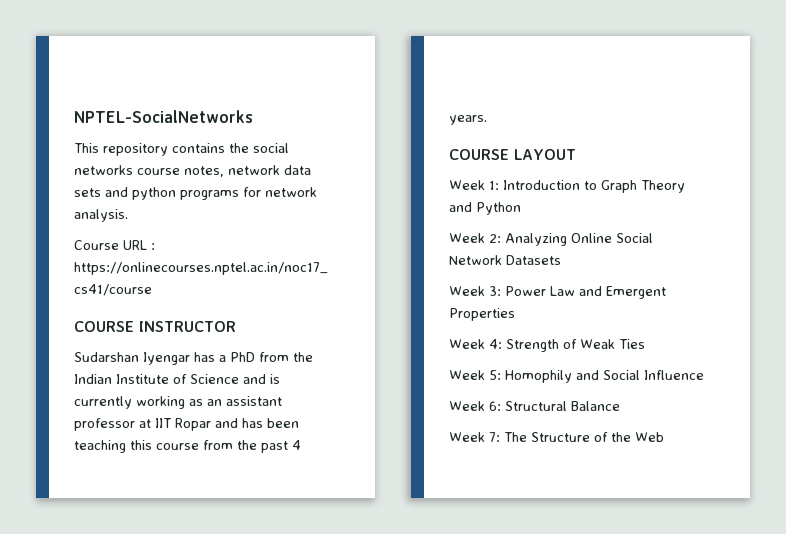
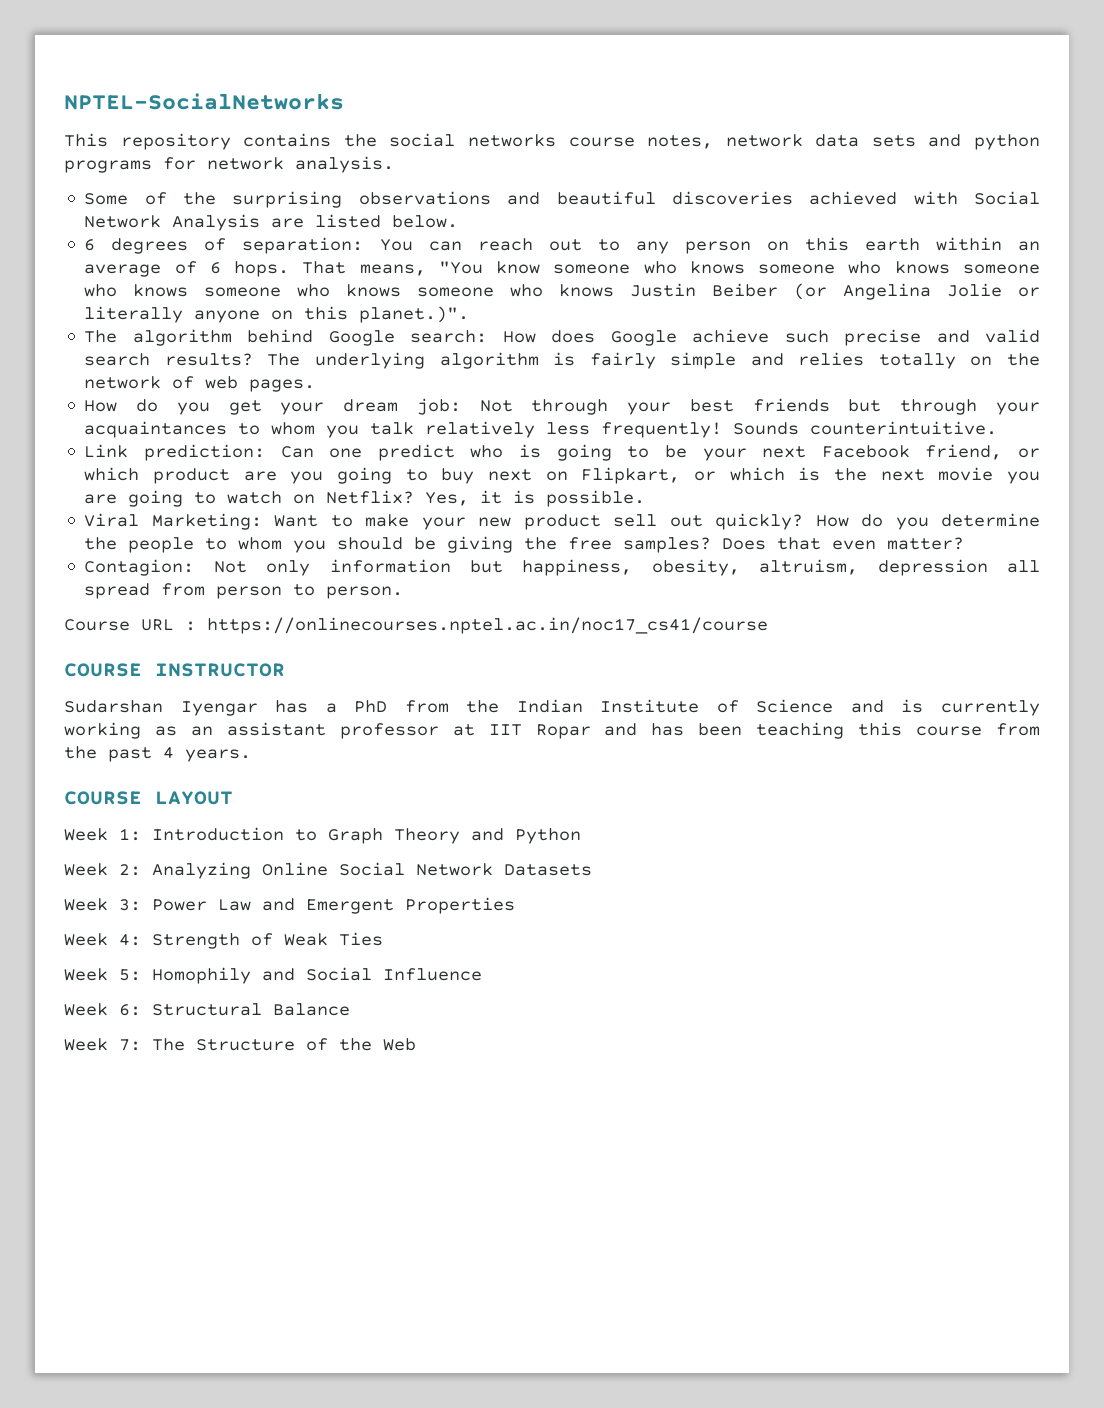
(128, 215) none -> [84,191,1040,208] [84,214,459,231] [84,237,1040,254] [84,261,1040,277] [84,283,1041,300] [84,306,470,323] [84,329,1040,346] [84,352,1040,369] [84,376,316,392] [84,398,1040,415] [84,421,998,438] [84,444,1040,461] [84,467,1040,484] [84,490,646,507] [84,513,1041,530] [84,536,965,553] [84,559,1040,576] [84,583,404,599] // Some of the surprising observations and beautiful discoveries achieved with Social Network Analysis are listed below. // 6 degrees of separation: You can reach out to any person on this earth within an average of 6 hops. That means, "You know someone who knows someone who knows someone who knows someone who knows someone who knows Justin Beiber (or Angelina Jolie or literally anyone on this planet.)". // The algorithm behind Google search: How does Google achieve such precise and valid search results? The underlying algorithm is fairly simple and relies totally on the network of web pages. // How do you get your dream job: Not through your best friends but through your acquaintances to whom you talk relatively less frequently! Sounds counterintuitive. // Link prediction: Can one predict who is going to be your next Facebook friend, or which product are you going to buy next on Flipkart, or which is the next movie you are going to watch on Netflix? Yes, it is possible. // Viral Marketing: Want to make your new product sell out quickly? How do you determine the people to whom you should be giving the free samples? Does that even matter? // Contagion: Not only information but happiness, obesity, altruism, depression all spread from person to person.

